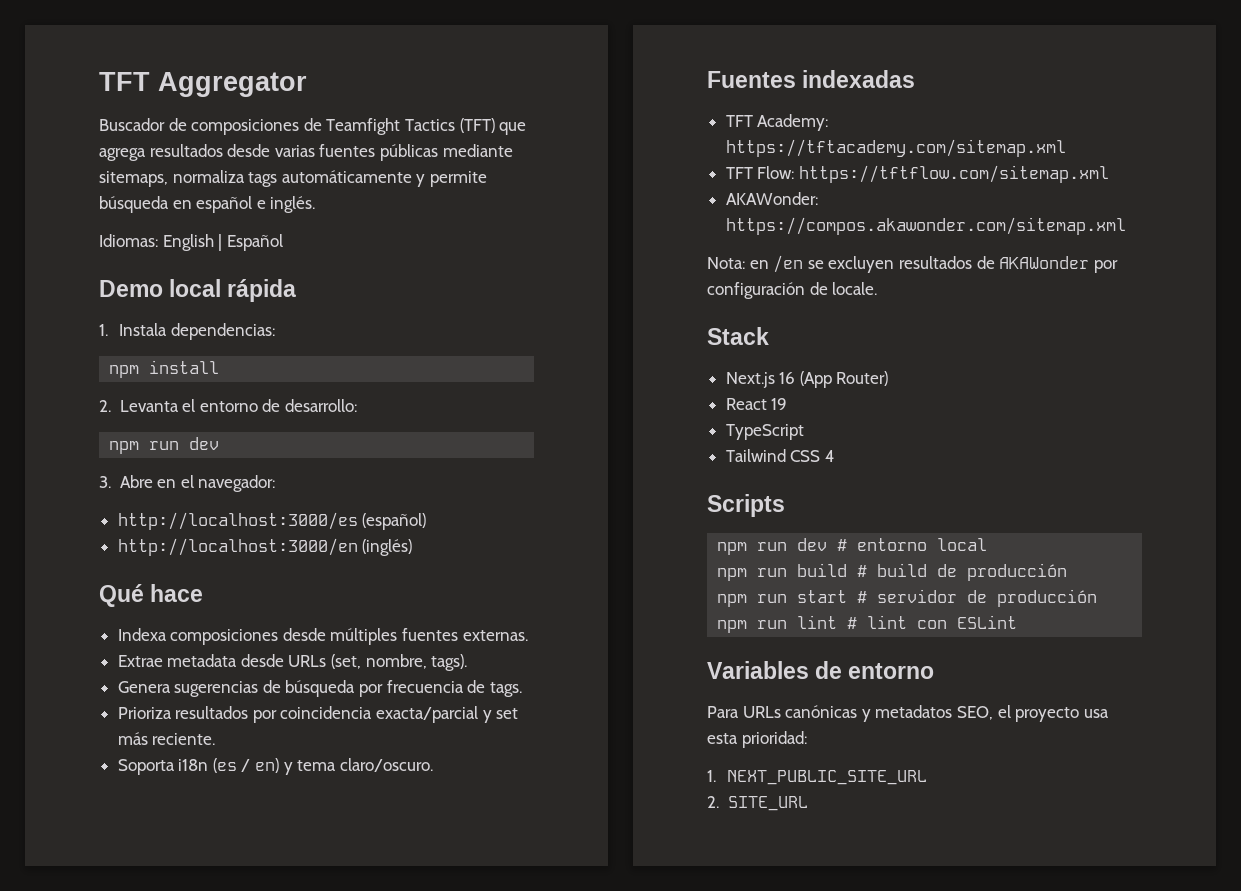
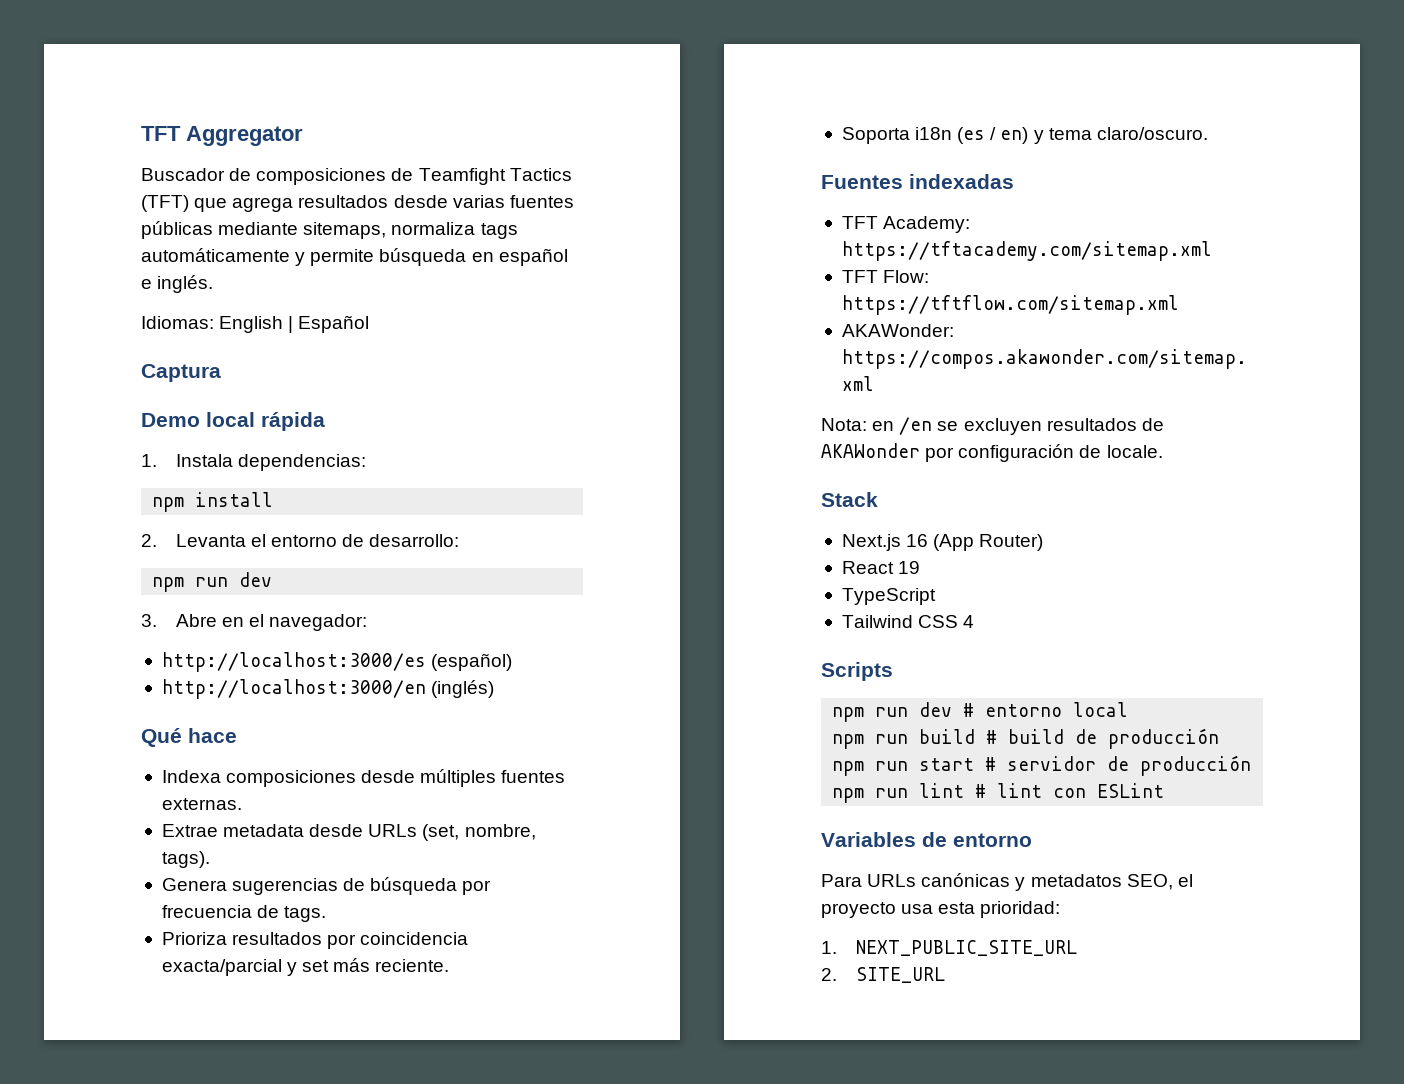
(283, 242) none -> [141,364,221,382] // Captura

